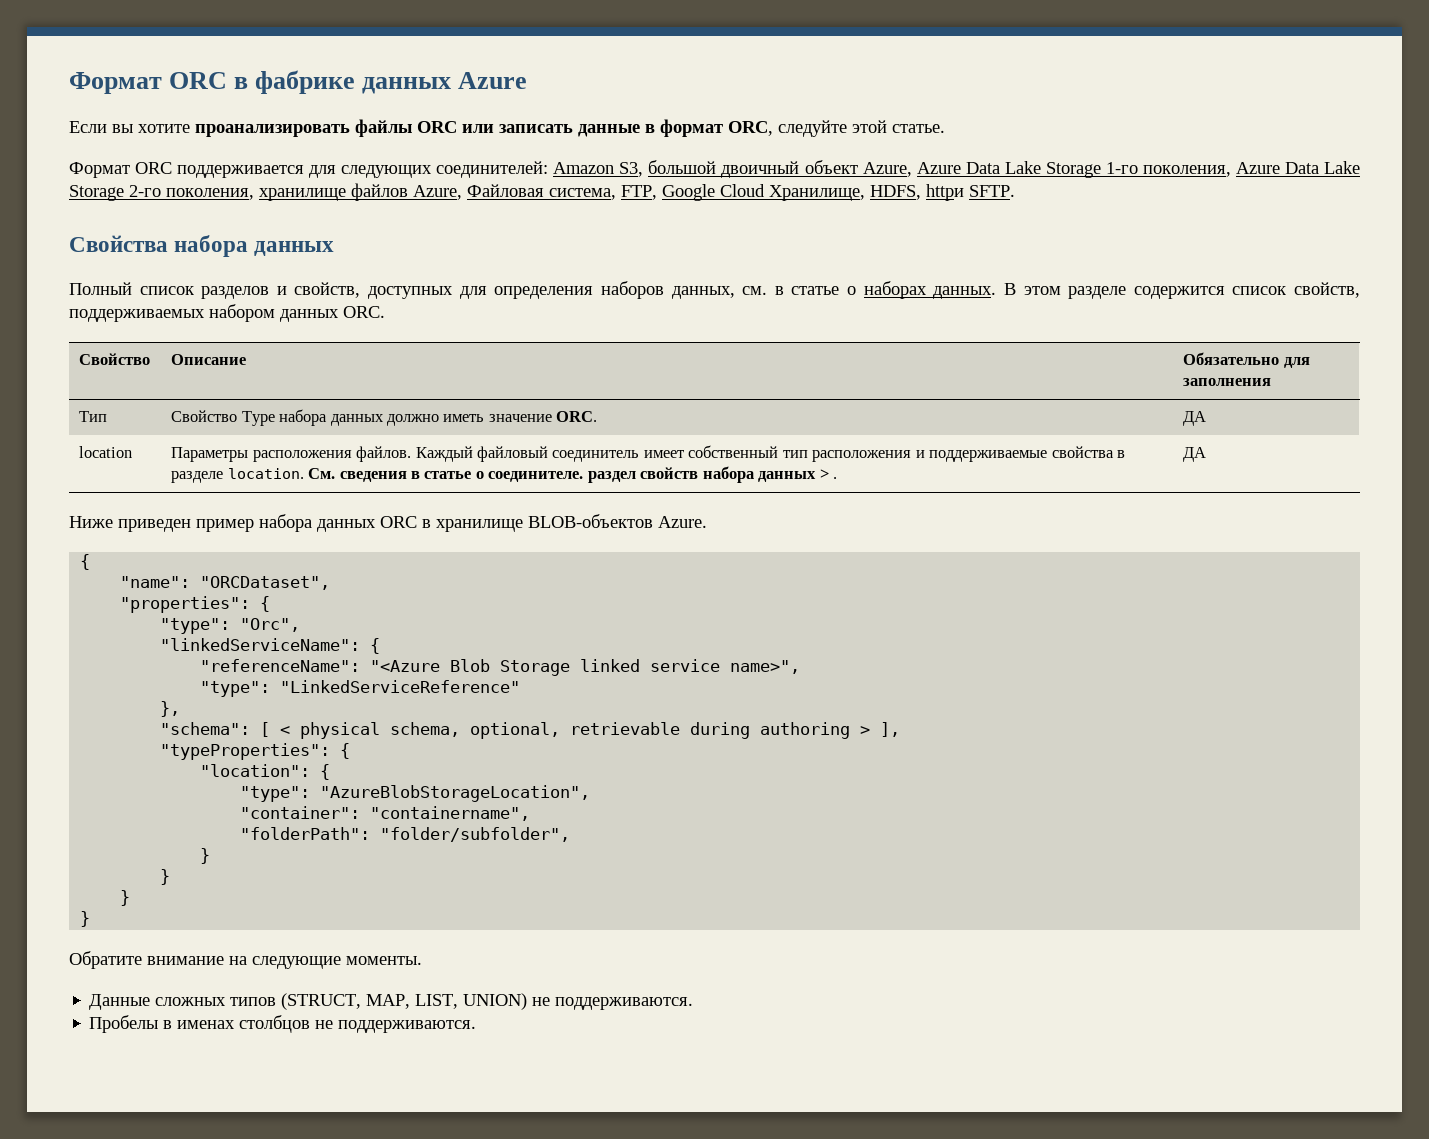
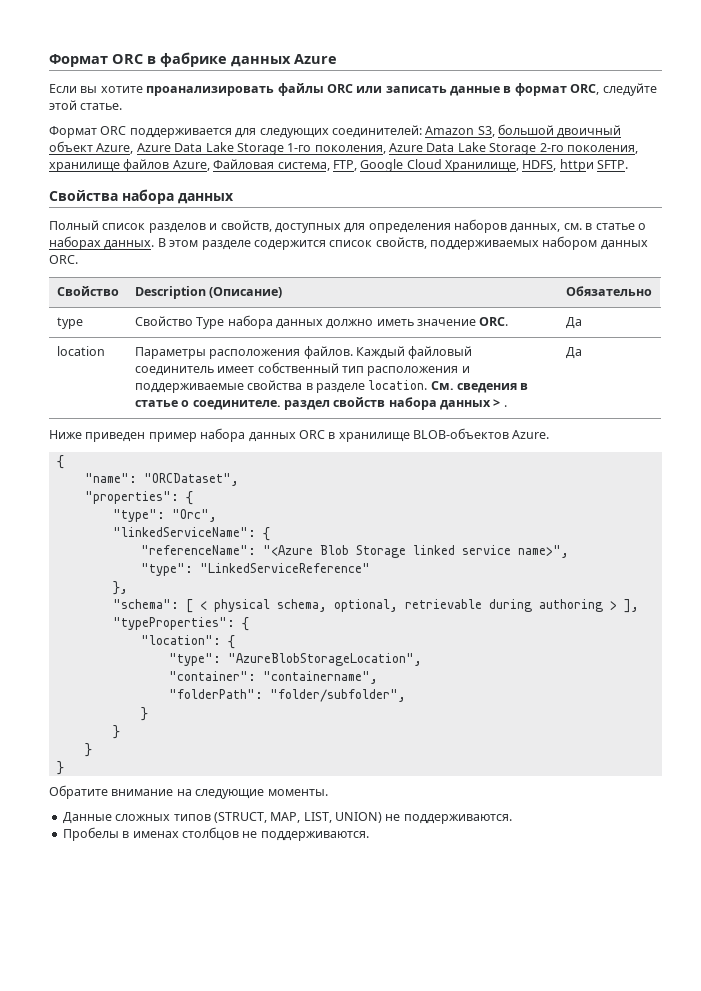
[171,354,247,365] Описание -> [134,286,283,299] Description (Описание)
[1283,357,1310,368] [1183,378,1272,386] [79,411,108,422] для заполнения // Тип -> [56,317,83,329] // type
[1183,411,1207,426] ДА -> [565,317,582,329] Да
[1183,447,1207,462] ДА -> [565,347,582,359] Да

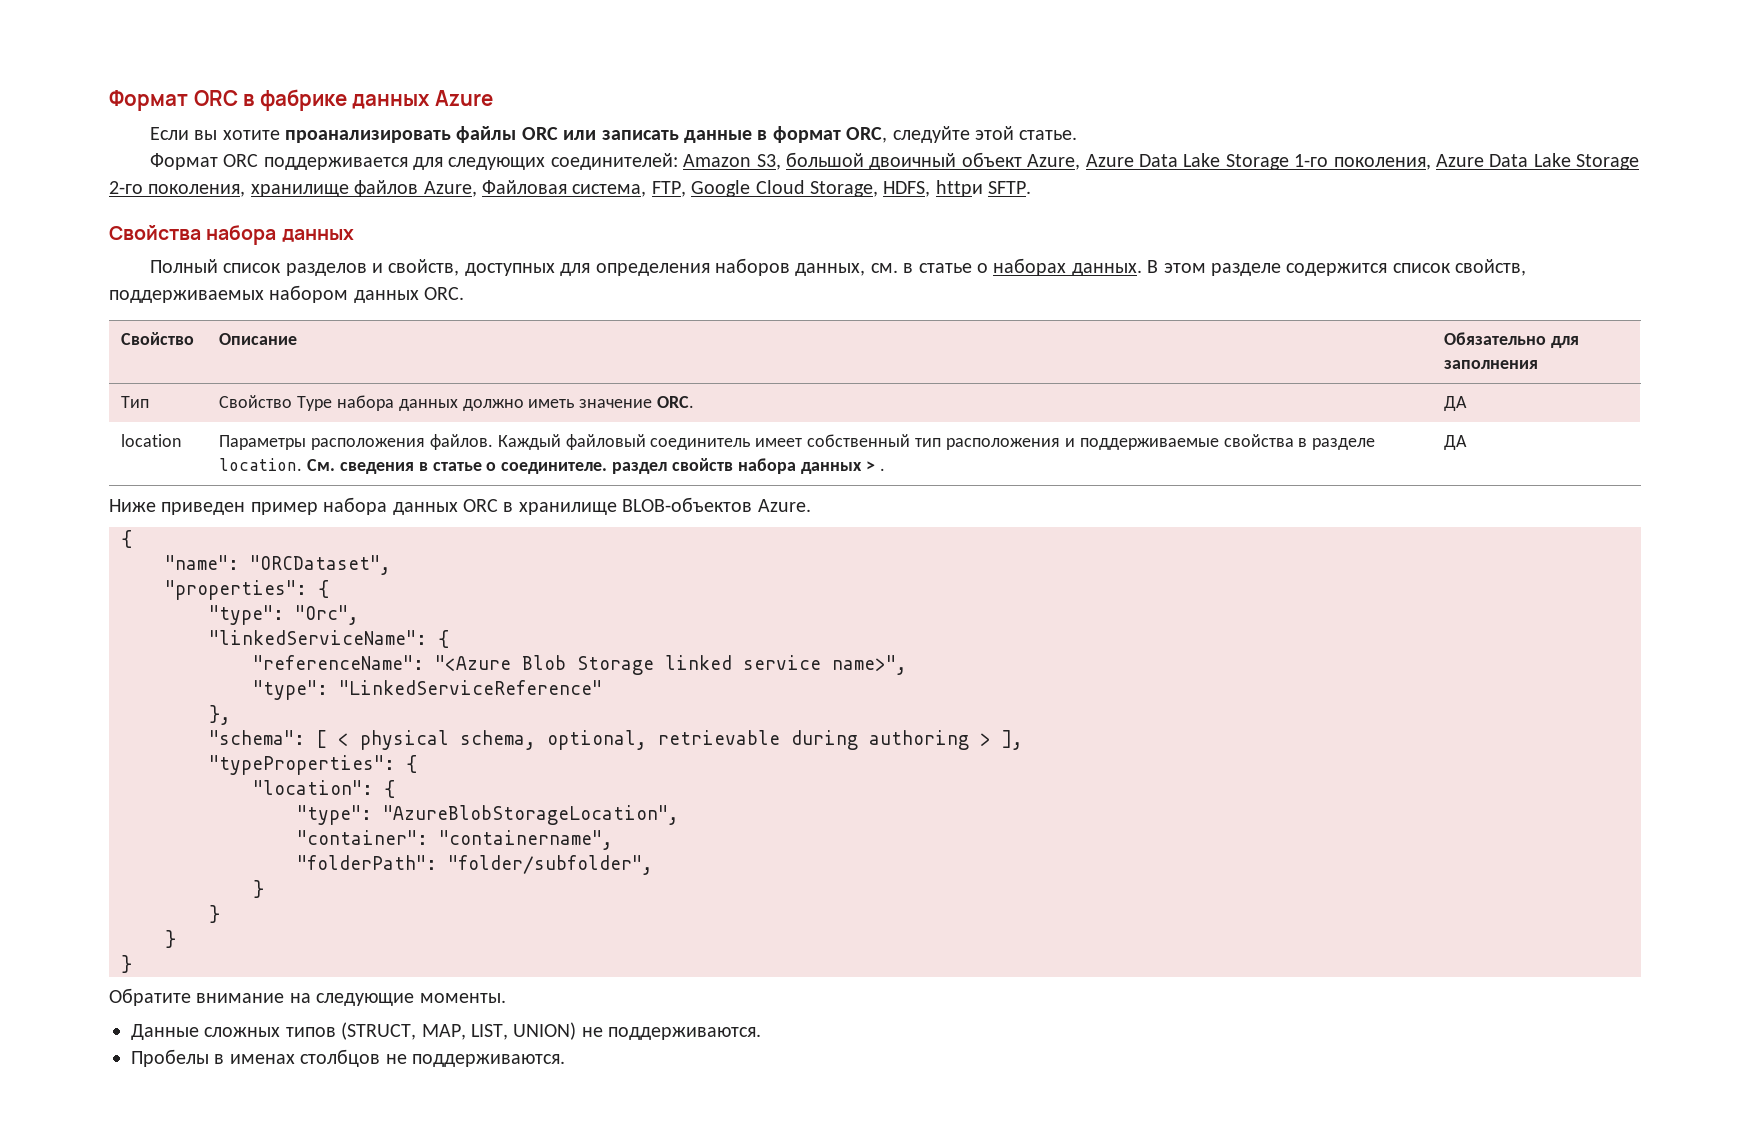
[445,160,519,172] Хранилище, -> [809,181,878,197] Storage,
[134,286,283,299] Description (Описание) -> [219,333,298,345] Описание
[56,317,83,329] // type -> [1551,336,1580,348] [1444,360,1539,369] [121,396,150,408] для заполнения // Тип
[565,317,582,329] Да -> [1444,396,1468,411] ДА
[565,347,582,359] Да -> [1444,435,1468,450] ДА

